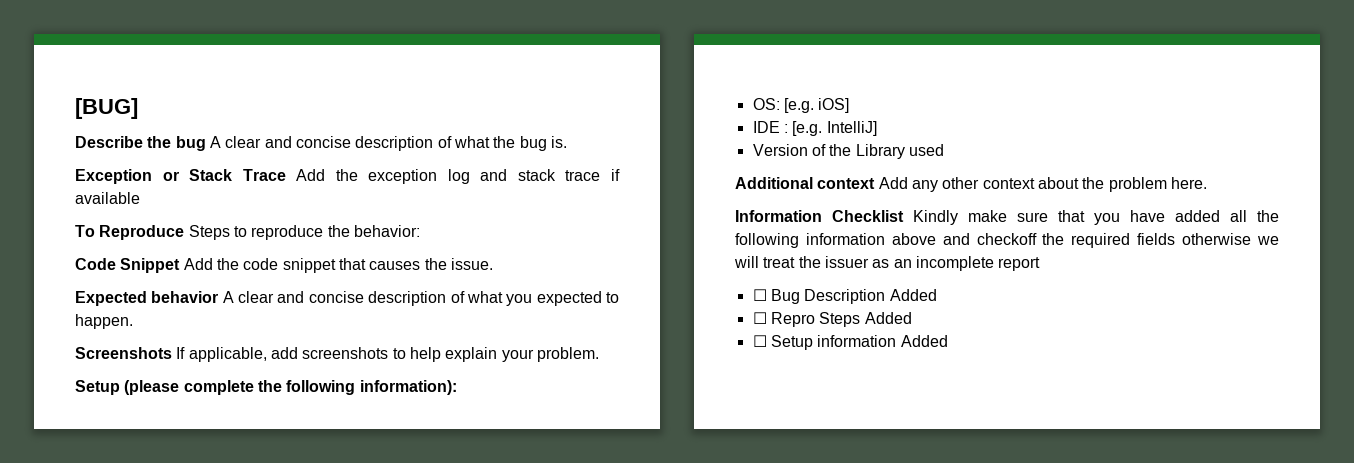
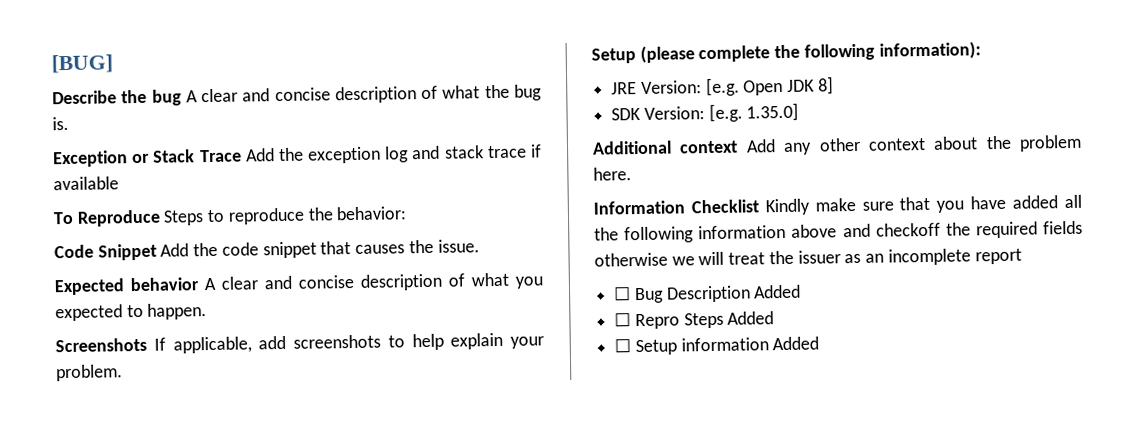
[752,98,850,113] [752,121,877,136] [752,144,944,159] OS: [e.g. iOS] // IDE : [e.g. IntelliJ] // Version of the Library used -> [611,76,834,97] [611,102,800,123] JRE Version: [e.g. Open JDK 8] // SDK Version: [e.g. 1.35.0]

